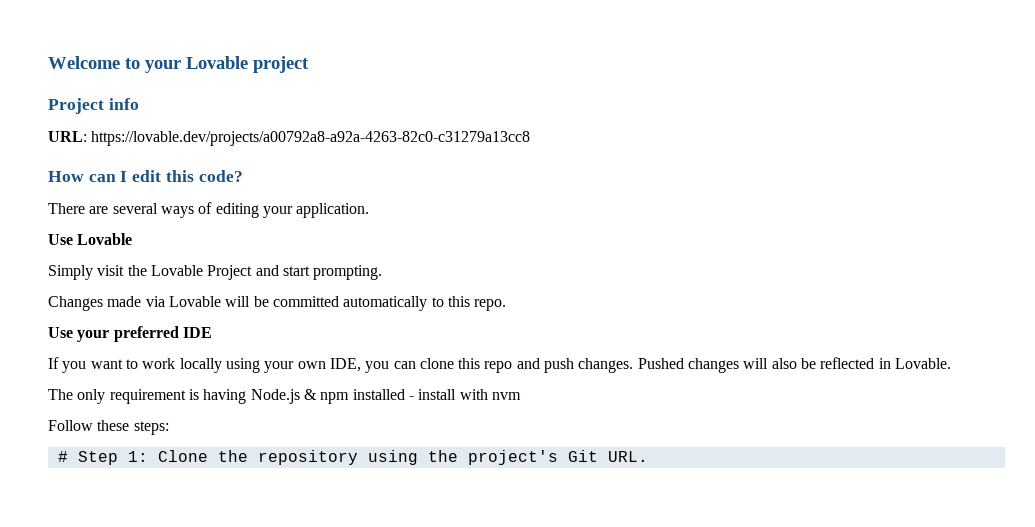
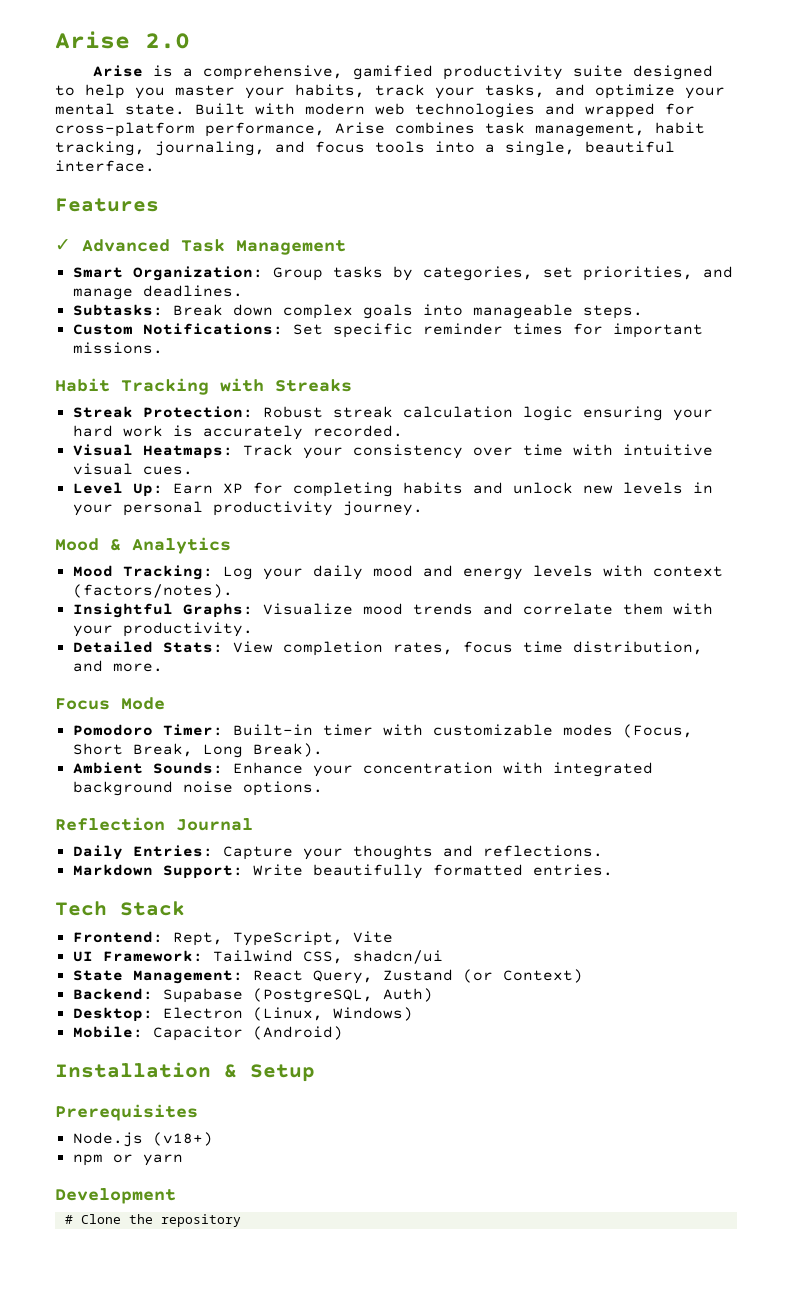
[48,56,309,73] [48,98,139,114] [48,131,531,146] [48,170,243,182] [48,202,370,218] [48,233,133,245] [48,265,383,280] [48,296,507,311] [48,326,212,342] [48,357,952,373] [48,389,521,404] [48,420,169,435] Welcome to your Lovable project // Project info // URL: https://lovable.dev/projects/a00792a8-a92a-4263-82c0-c31279a13cc8 // How can I edit this code? // There are several ways of editing your application. // Use Lovable // Simply visit the Lovable Project and start prompting. // Changes made via Lovable will be committed automatically to this repo. // Use your preferred IDE // If you want to work locally using your own IDE, you can clone this repo and push changes. Pushed changes will also be reflected in Lovable. // The only requirement is having Node.js & npm installed - install with nvm // Follow these steps: -> [55,31,190,49] [93,65,714,80] [55,84,725,99] [55,103,695,118] [55,122,705,137] [55,141,675,156] [55,160,155,172] [55,198,159,212] [55,239,346,255] [72,266,733,281] [72,285,243,300] [72,304,643,319] [72,323,703,338] [72,342,163,354] [55,378,352,395] [72,406,713,421] [72,425,403,440] [72,444,713,459] [72,463,193,475] [72,482,713,497] [72,501,423,516] [55,537,231,554] [72,565,723,580] [72,584,233,598] [72,603,713,618] [72,622,253,637] [72,641,703,656] [72,660,163,672] [55,697,165,710] [72,724,693,738] [72,743,323,758] [72,762,653,777] [72,781,323,796] [55,817,253,831] [72,845,603,860] [72,864,613,879] [55,901,185,916] [72,931,393,946] [72,950,443,964] [72,969,583,984] [72,988,433,1003] [72,1007,413,1022] [72,1026,343,1041] [55,1062,315,1082] [55,1104,198,1121] [72,1132,213,1147] [72,1154,183,1166] [55,1188,176,1204] Arise 2.0 // Arise is a comprehensive, gamified productivity suite designed to help you master your habits, track your tasks, and optimize your mental state. Built with modern web technologies and wrapped for cross-platform performance, Arise combines task management, habit tracking, journaling, and focus tools into a single, beautiful interface. // Features // ✓ Advanced Task Management // Smart Organization: Group tasks by categories, set priorities, and manage deadlines. // Subtasks: Break down complex goals into manageable steps. // Custom Notifications: Set specific reminder times for important missions. // Habit Tracking with Streaks // Streak Protection: Robust streak calculation logic ensuring your hard work is accurately recorded. // Visual Heatmaps: Track your consistency over time with intuitive visual cues. // Level Up: Earn XP for completing habits and unlock new levels in your personal productivity journey. // Mood & Analytics // Mood Tracking: Log your daily mood and energy levels with context (factors/notes). // Insightful Graphs: Visualize mood trends and correlate them with your productivity. // Detailed Stats: View completion rates, focus time distribution, and more. // Focus Mode // Pomodoro Timer: Built-in timer with customizable modes (Focus, Short Break, Long Break). // Ambient Sounds: Enhance your concentration with integrated background noise options. // Reflection Journal // Daily Entries: Capture your thoughts and reflections. // Markdown Support: Write beautifully formatted entries. // Tech Stack // Frontend: Rept, TypeScript, Vite // UI Framework: Tailwind CSS, shadcn/ui // State Management: React Query, Zustand (or Context) // Backend: Supabase (PostgreSQL, Auth) // Desktop: Electron (Linux, Windows) // Mobile: Capacitor (Android) // Installation & Setup // Prerequisites // Node.js (v18+) // npm or yarn // Development
[77,451,148,465] Step 1: -> (73, 1219) none
[367,450,648,465] using the project's Git URL. -> (241, 1220) none

